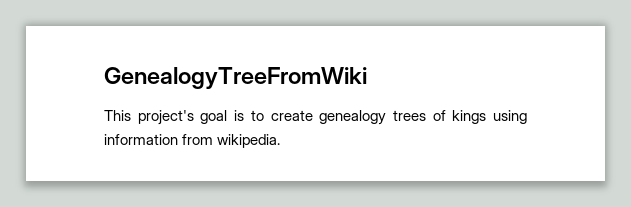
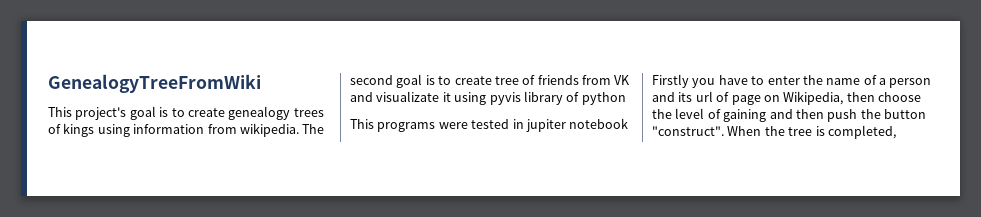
(281, 141) none -> [302,124,325,134] [350,74,631,88] [350,91,626,105] [350,118,629,132] [652,74,932,88] [652,91,921,105] [652,108,926,122] [652,125,896,139] The second goal is to create tree of friends from VK and visualizate it using pyvis library of python // This programs were tested in jupiter notebook Firstly you have to enter the name of a person and its url of page on Wikipedia, then choose the level of gaining and then push the button "construct". When the tree is completed,

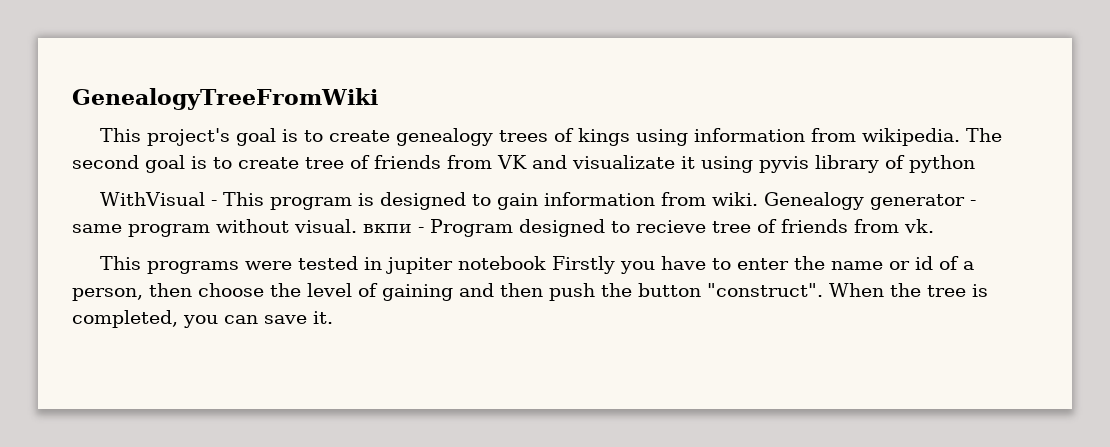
(626, 98) none -> [100,192,977,210] [72,219,934,237] // WithVisual - This program is designed to gain information from wiki. Genealogy generator - same program without visual. вкпи - Program designed to recieve tree of friends from vk.
[863,75,932,88] [652,91,844,105] of a person and its url of page on Wikipedia, -> [889,256,975,270] [72,288,143,301] or id of a person,
(896, 132) none -> [183,311,333,328] you can save it.

